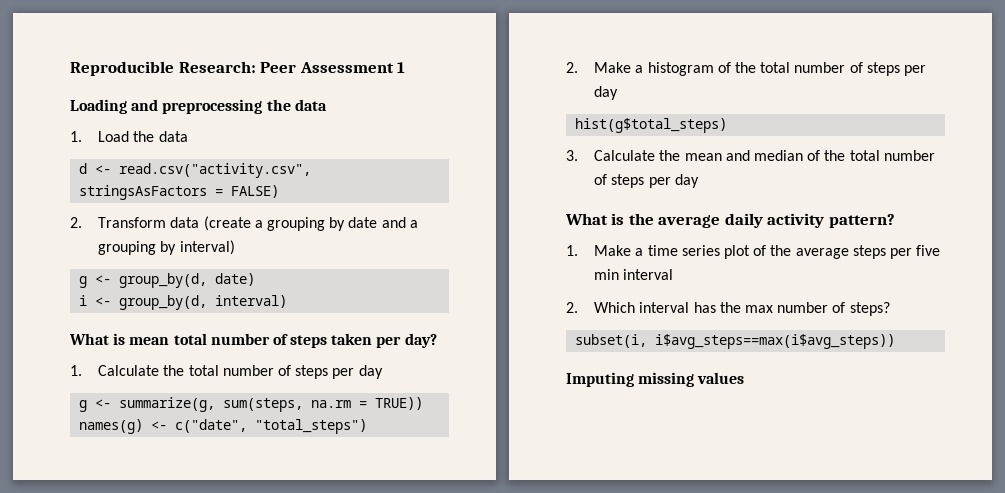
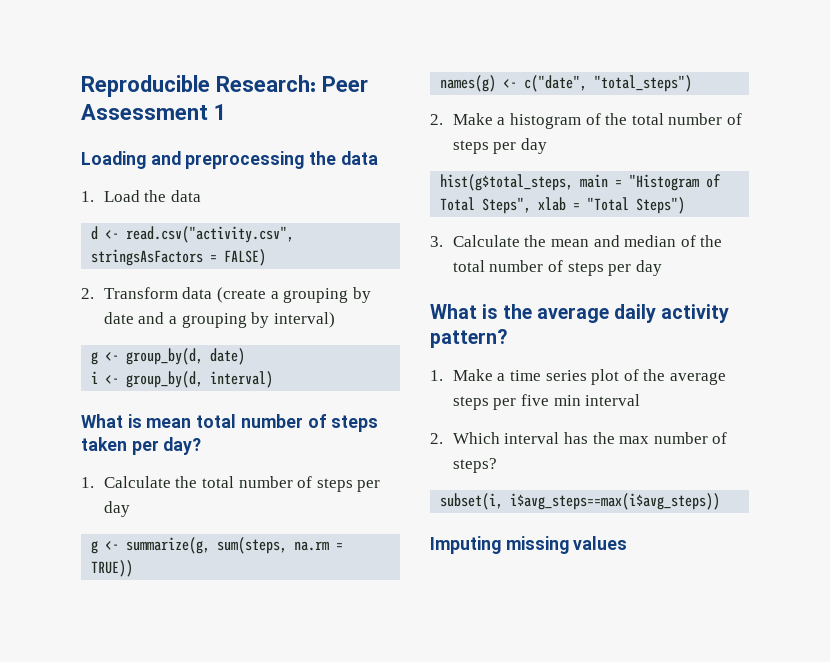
[575,118,728,133] hist(g$total_steps) -> [440,174,722,191] [440,197,686,214] hist(g$total_steps, main = "Histogram of Total Steps", xlab = "Total Steps")

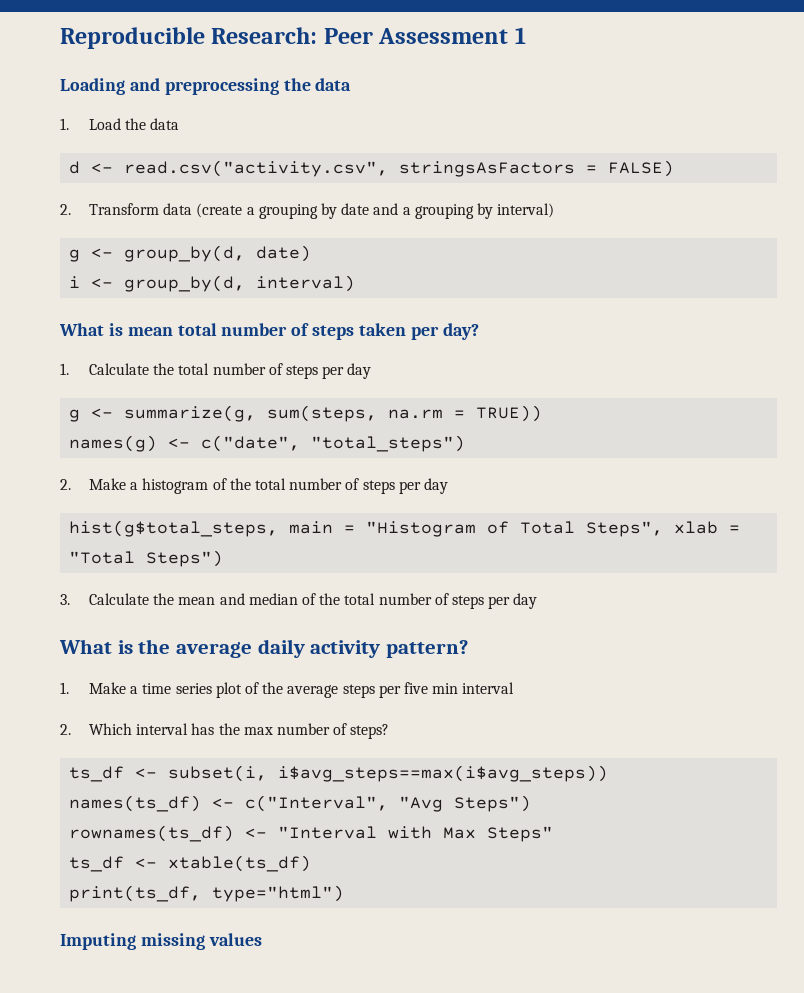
(497, 465) none -> [69,766,158,782] ts_df <-
(721, 501) none -> [69,795,532,812] [69,825,554,842] [69,855,312,872] [69,885,345,902] // names(ts_df) <- c("Interval", "Avg Steps") // rownames(ts_df) <- "Interval with Max Steps" // ts_df <- xtable(ts_df) // print(ts_df, type="html")

